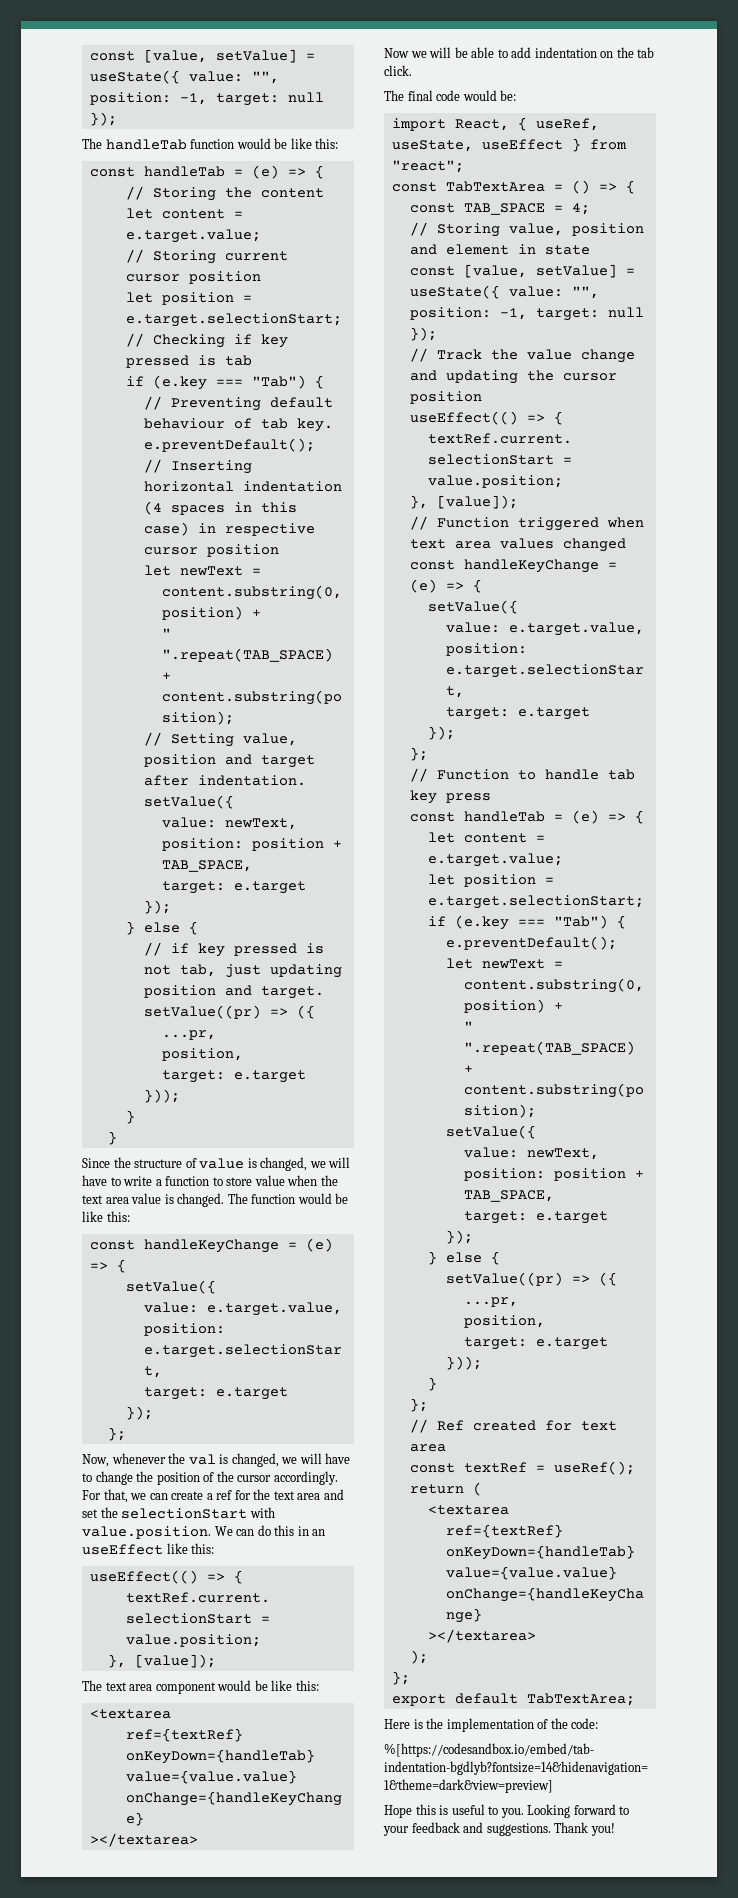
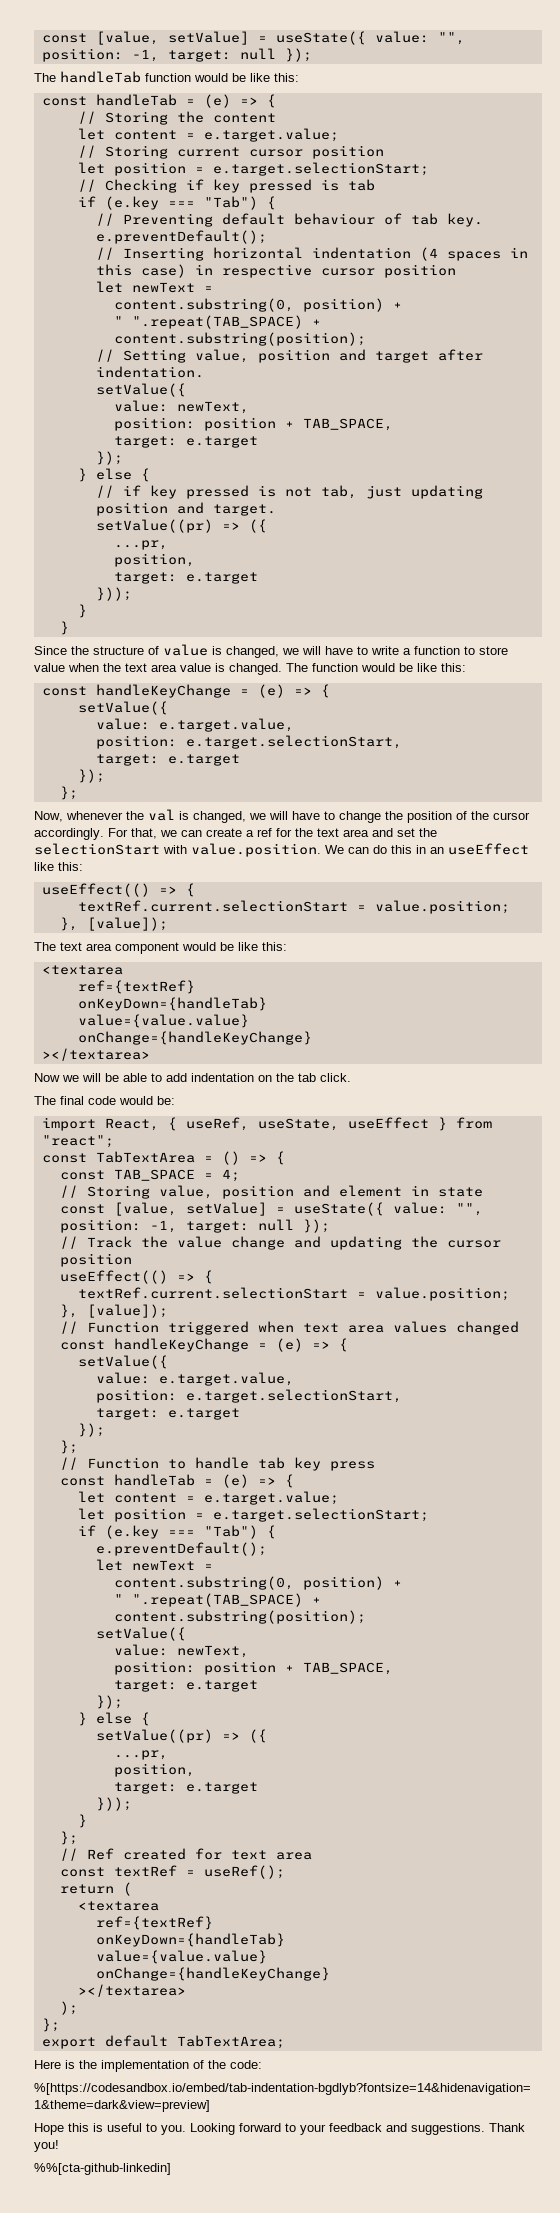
(615, 1829) none -> [34,2163,171,2175] // %%[cta-github-linkedin]

